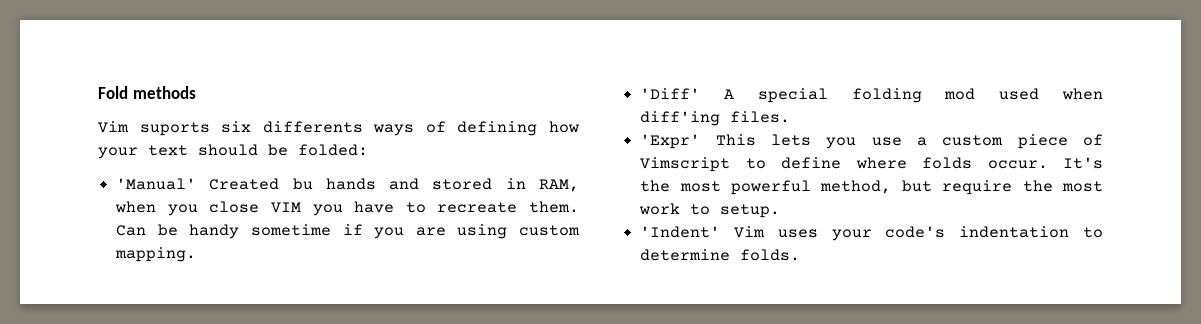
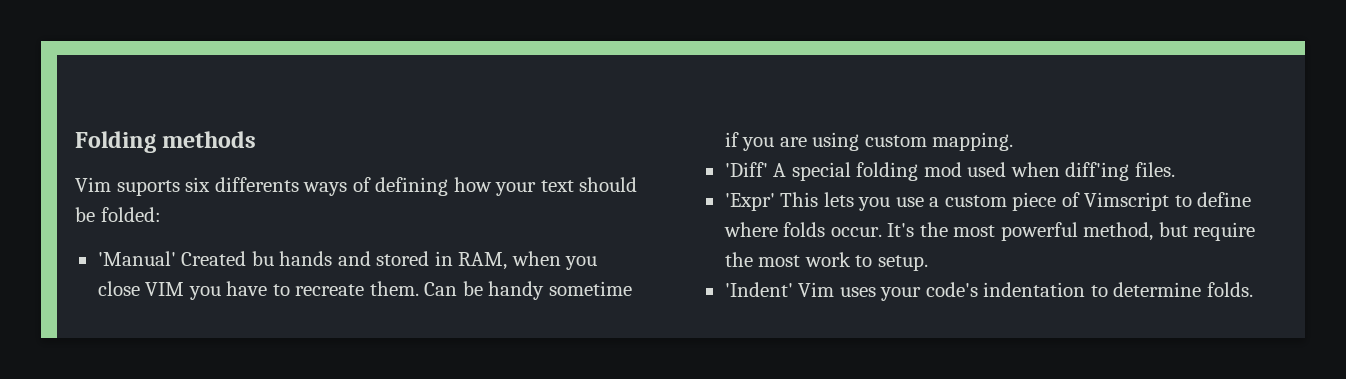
[98,86,128,99] Fold -> [75,131,156,153] Folding

